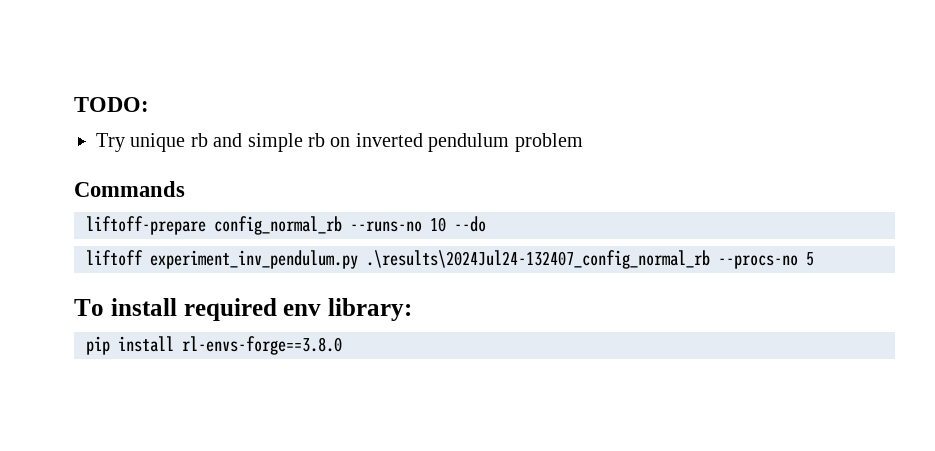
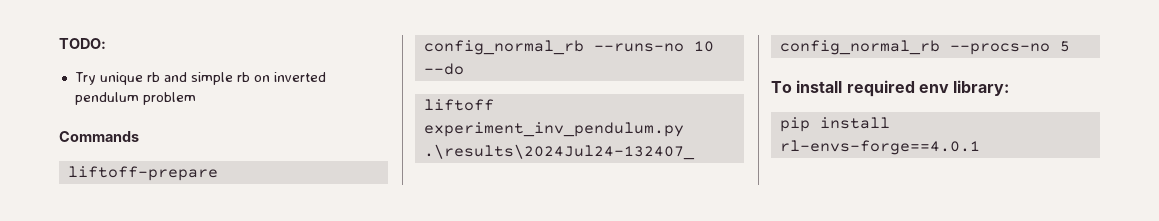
[182,336,342,355] rl-envs-forge==3.8.0 -> [779,140,980,155] rl-envs-forge==4.0.1

